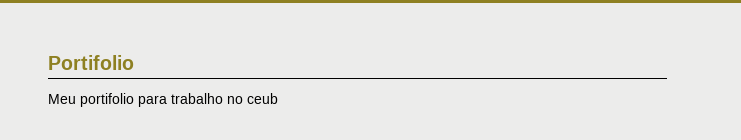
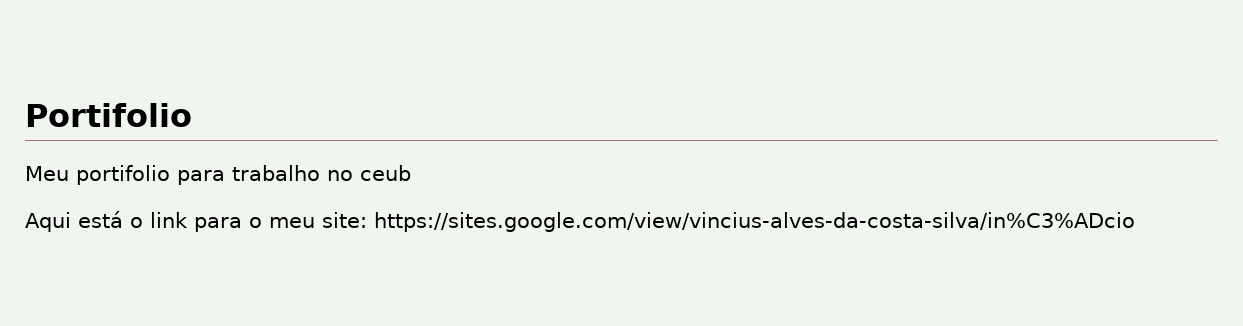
(278, 98) none -> [25,211,1135,232] // Aqui está o link para o meu site: https://sites.google.com/view/vincius-alves-da-costa-silva/in%C3%ADcio

